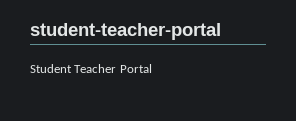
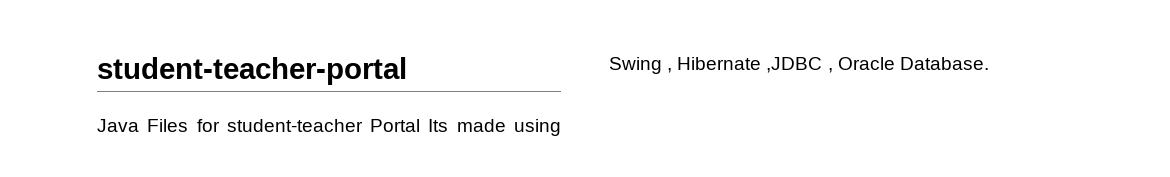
[30,64,152,73] Student Teacher Portal -> [97,119,561,136] [609,57,989,74] Java Files for student-teacher Portal Its made using Swing , Hibernate ,JDBC , Oracle Database.

